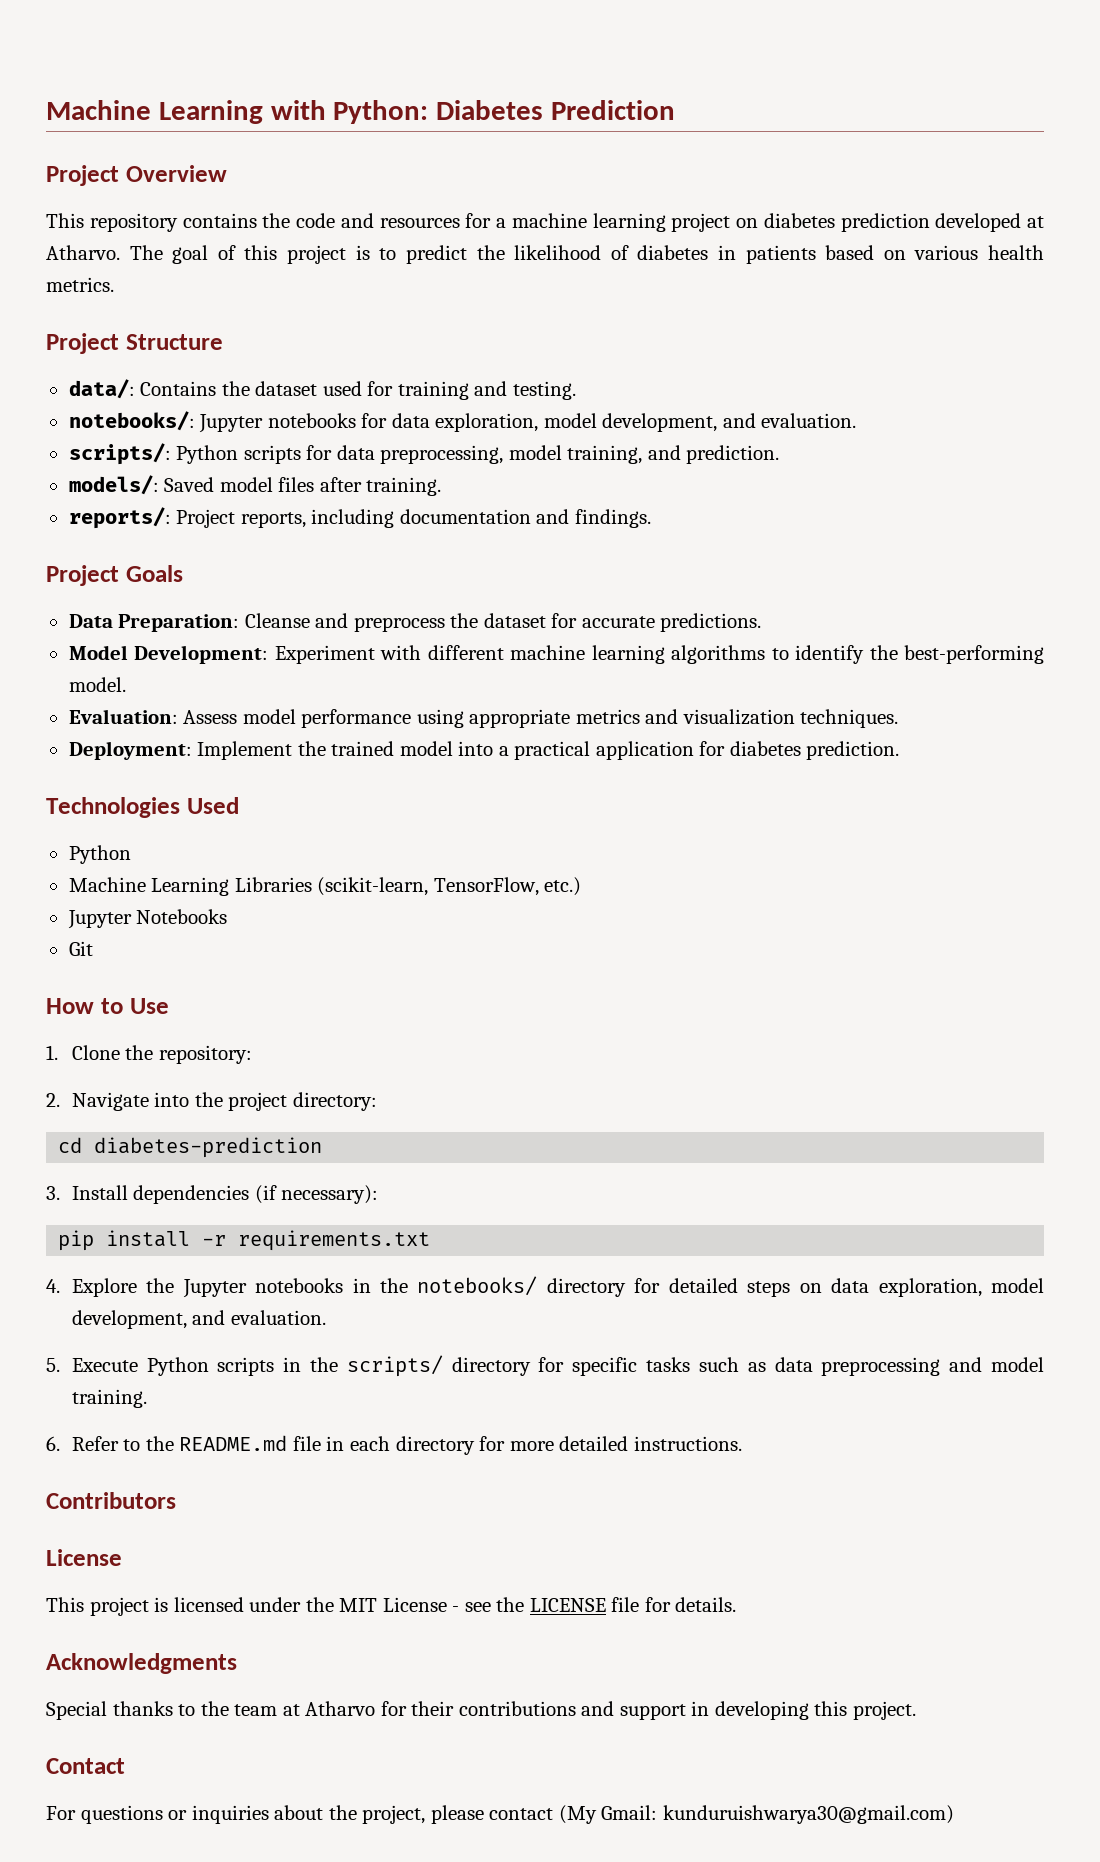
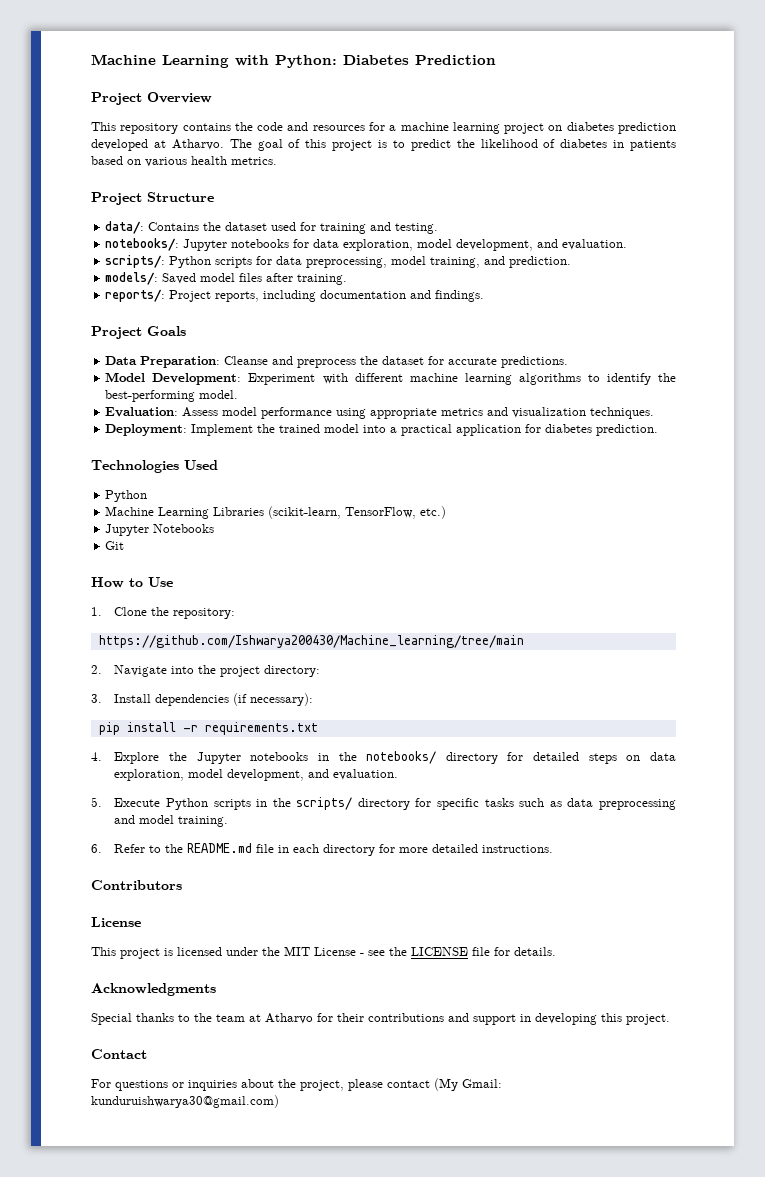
(252, 1054) none -> [98,635,524,648] // https://github.com/Ishwarya200430/Machine_learning/tree/main
[58,1137,323,1158] // cd diabetes-prediction -> (321, 671) none

